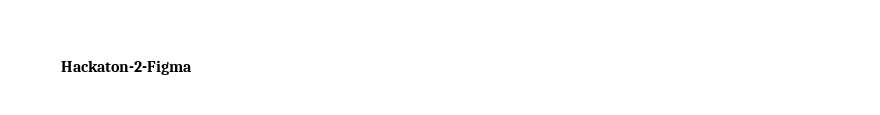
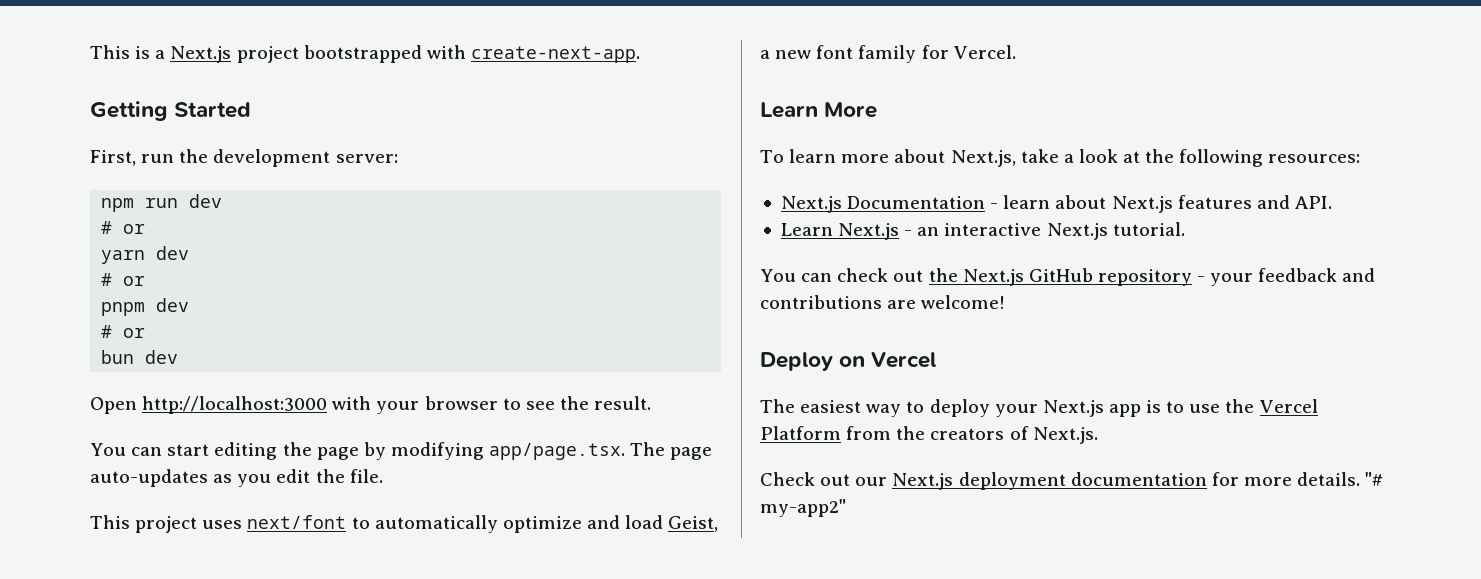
[61,60,192,75] Hackaton-2-Figma -> [90,45,640,63] [90,101,252,121] [90,149,398,167] [101,194,223,212] [101,221,146,234] [101,246,190,264] [101,273,146,286] [101,298,190,316] [101,325,146,338] [101,350,179,364] [90,396,652,414] [90,442,713,460] [90,469,383,487] [90,515,719,533] [760,45,1016,63] [760,102,878,118] [760,149,1361,167] [780,195,1332,213] [780,222,1185,240] [760,268,1376,286] [760,295,1006,309] [760,352,937,371] [760,399,1318,417] [760,426,1098,444] [760,472,1384,490] [760,499,846,517] This is a Next.js project bootstrapped with create-next-app. // Getting Started // First, run the development server: // npm run dev // # or // yarn dev // # or // pnpm dev // # or // bun dev // Open http://localhost:3000 with your browser to see the result. // You can start editing the page by modifying app/page.tsx. The page auto-updates as you edit the file. // This project uses next/font to automatically optimize and load Geist, a new font family for Vercel. // Learn More // To learn more about Next.js, take a look at the following resources: // Next.js Documentation - learn about Next.js features and API. // Learn Next.js - an interactive Next.js tutorial. // You can check out the Next.js GitHub repository - your feedback and contributions are welcome! // Deploy on Vercel // The easiest way to deploy your Next.js app is to use the Vercel Platform from the creators of Next.js. // Check out our Next.js deployment documentation for more details. "# my-app2"

